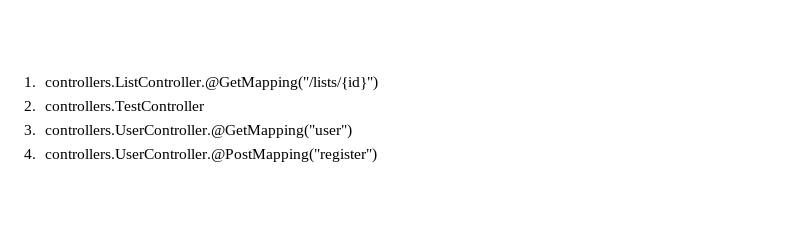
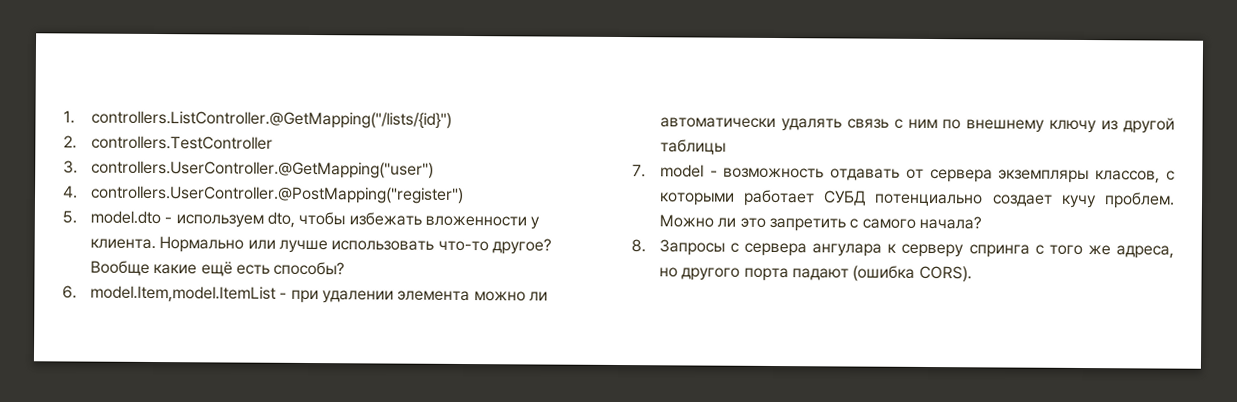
(377, 155) none -> [62,210,541,230] [89,236,552,255] [89,260,346,277] [62,285,548,304] [659,117,1175,134] [659,139,726,155] [632,164,1175,184] [658,189,1175,209] [658,214,982,232] [631,239,1174,259] [658,265,972,283] // 5. model.dto - используем dto, чтобы избежать вложенности у клиента. Нормально или лучше использовать что-то другое? Вообще какие ещё есть способы? // 6. model.Item,model.ItemList - при удалении элемента можно ли автоматически удалять связь с ним по внешнему ключу из другой таблицы // 7. model - возможность отдавать от сервера экземпляры классов, с которыми работает СУБД потенциально создает кучу проблем. Можно ли это запретить с самого начала? // 8. Запросы с сервера ангулара к серверу спринга с того же адреса, но другого порта падают (ошибка CORS).

